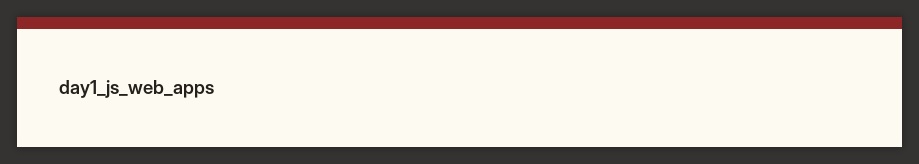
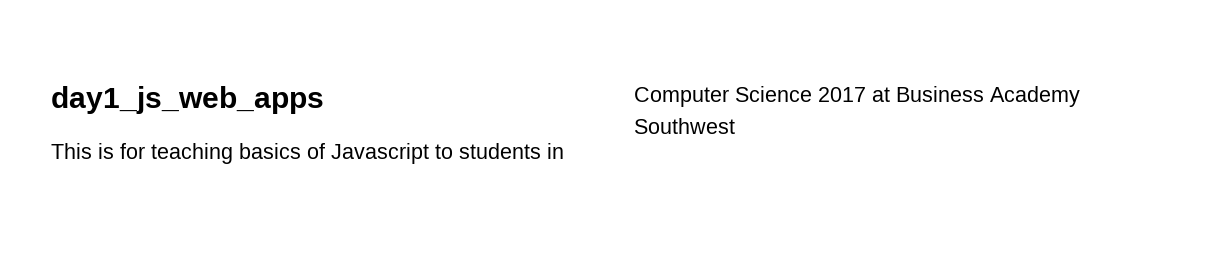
(214, 89) none -> [51,143,564,164] [634,86,1080,107] [634,118,735,134] // This is for teaching basics of Javascript to students in Computer Science 2017 at Business Academy Southwest

